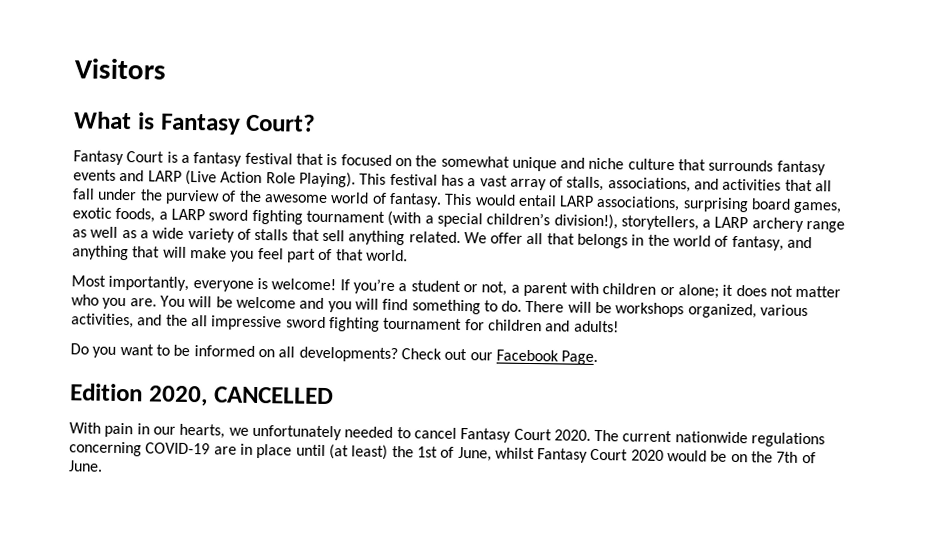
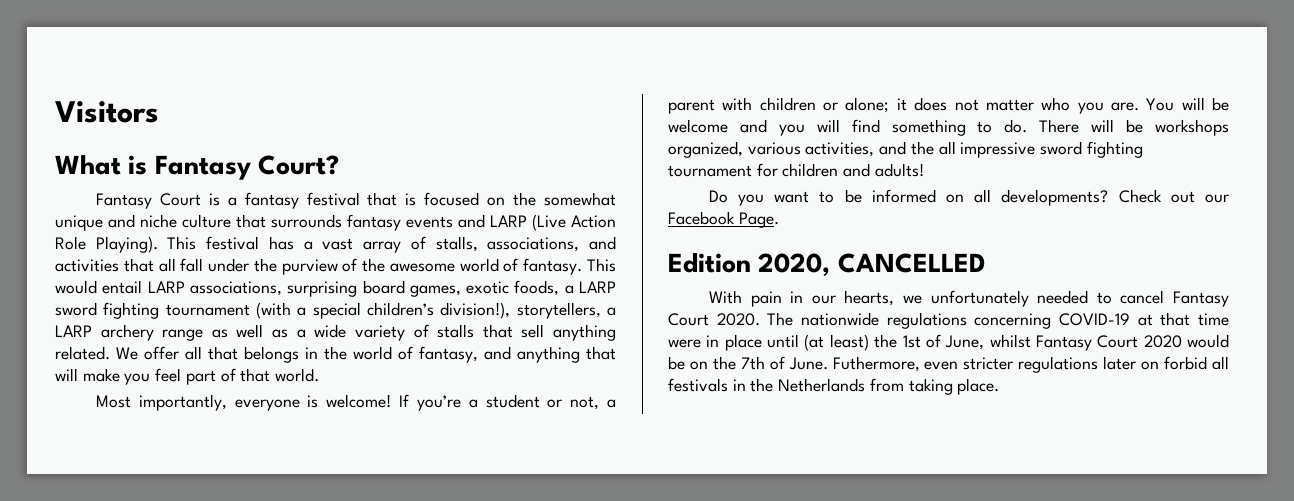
[622,430,673,443] current -> (794, 319) none
[213,446,237,455] are -> [1137,312,1229,326] [668,339,701,348] at that time were
(103, 466) none -> [832,356,1229,373] [668,378,1000,395] Futhermore, even stricter regulations later on forbid all festivals in the Netherlands from taking place.

